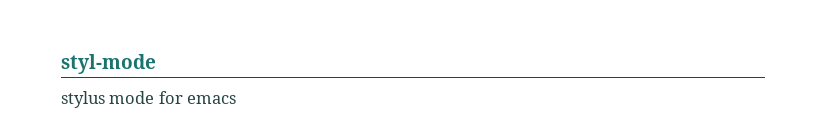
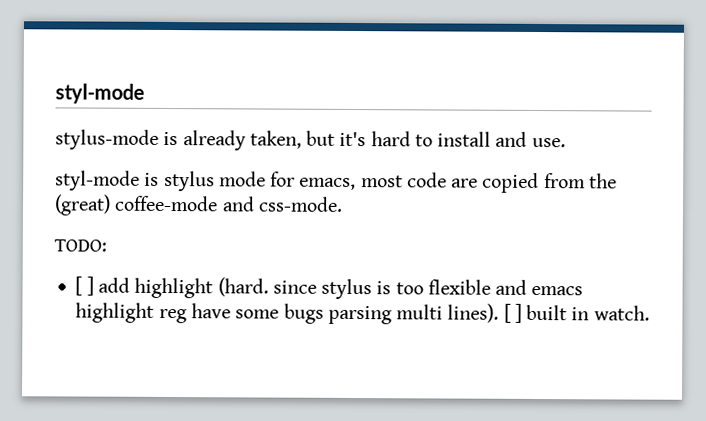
[61,91,237,108] stylus mode for emacs -> [55,129,566,151] [55,170,617,194] [54,194,343,216] [54,239,107,252] [75,276,584,300] [75,302,650,325] stylus-mode is already taken, but it's hard to install and use. // styl-mode is stylus mode for emacs, most code are copied from the (great) coffee-mode and css-mode. // TODO: // [ ] add highlight (hard. since stylus is too flexible and emacs highlight reg have some bugs parsing multi lines). [ ] built in watch.

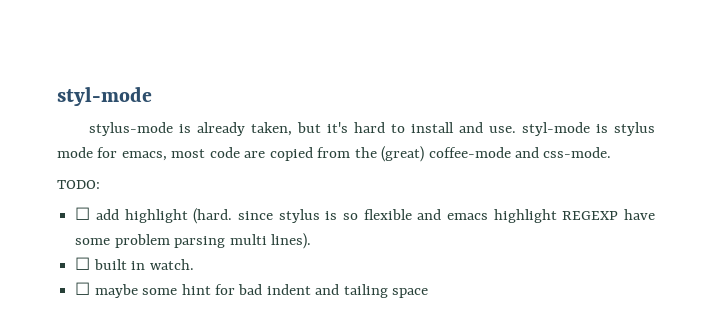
(566, 142) // -> (516, 129) none
[75,276,94,296] [ ] -> [75,207,91,220] ☐
[395,282,424,295] too -> [342,213,358,220] so
[158,308,187,324] reg -> [562,211,619,220] REGEXP
[283,303,324,324] bugs -> [114,234,170,248] problem
[503,303,522,323] [ ] -> [75,257,91,270] // ☐
(650, 313) none -> [75,282,429,298] // ☐ maybe some hint for bad indent and tailing space

